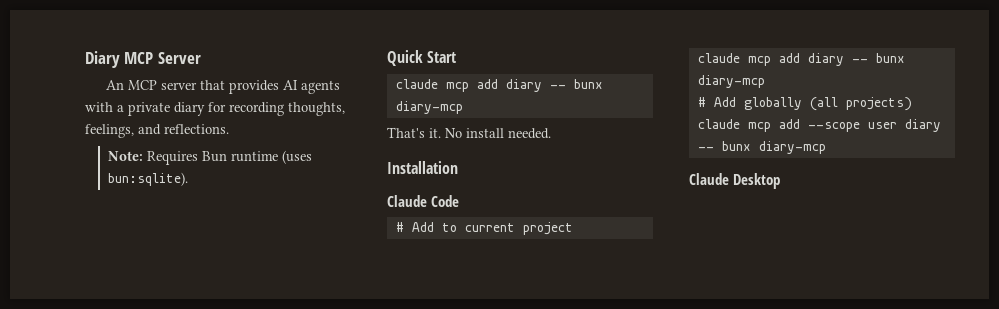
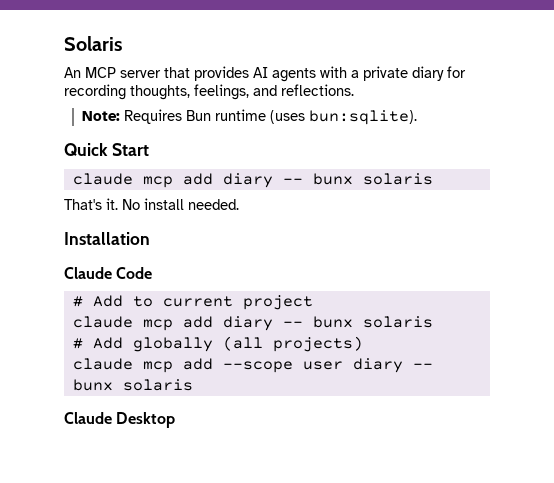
[85,51,201,68] Diary MCP Server -> [64,36,122,51] Solaris
[395,101,463,114] diary-mcp -> [362,173,433,185] solaris
[697,75,765,88] diary-mcp -> [362,316,433,328] solaris
[758,141,826,154] diary-mcp -> [122,379,193,391] solaris

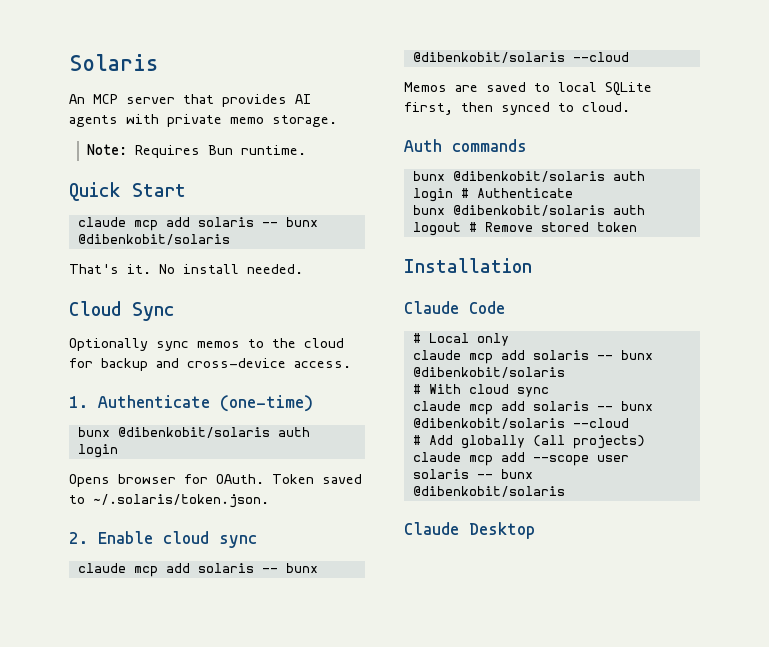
[351,66,466,81] [64,84,354,100] a private diary for recording thoughts, feelings, and reflections. -> [167,114,337,127] private memo storage.
[214,109,417,125] runtime (uses bun:sqlite). -> [240,145,306,155] runtime.
[222,173,433,188] diary -- bunx solaris -> [197,217,318,227] [77,234,230,245] solaris -- bunx @dibenkobit/solaris
(239, 204) none -> [69,301,175,321] [69,338,344,351] [69,358,351,371] [69,395,313,412] [77,427,310,438] [77,444,118,458] [69,474,362,487] [69,494,269,508] [69,531,257,548] [77,563,318,577] [412,52,629,63] [404,82,652,96] [404,102,630,115] [404,139,527,152] [412,171,645,182] [412,188,573,202] [412,205,645,216] [412,222,637,236] // Cloud Sync // Optionally sync memos to the cloud for backup and cross-device access. // 1. Authenticate (one-time) // bunx @dibenkobit/solaris auth login // Opens browser for OAuth. Token saved to ~/.solaris/token.json. // 2. Enable cloud sync // claude mcp add solaris -- bunx @dibenkobit/solaris --cloud // Memos are saved to local SQLite first, then synced to cloud. // Auth commands // bunx @dibenkobit/solaris auth login # Authenticate // bunx @dibenkobit/solaris auth logout # Remove stored token
[92,295,313,310] [72,316,433,331] Add to current project // claude mcp add diary -- bunx solaris -> [428,333,509,346] [412,350,653,364] [412,367,565,378] [412,384,549,397] [412,401,653,415] [412,418,629,429] Local only // claude mcp add solaris -- bunx @dibenkobit/solaris // # With cloud sync // claude mcp add solaris -- bunx @dibenkobit/solaris --cloud
[352,358,433,373] [72,379,193,391] diary -- bunx solaris -> [412,469,533,479] [412,486,565,497] solaris -- bunx @dibenkobit/solaris

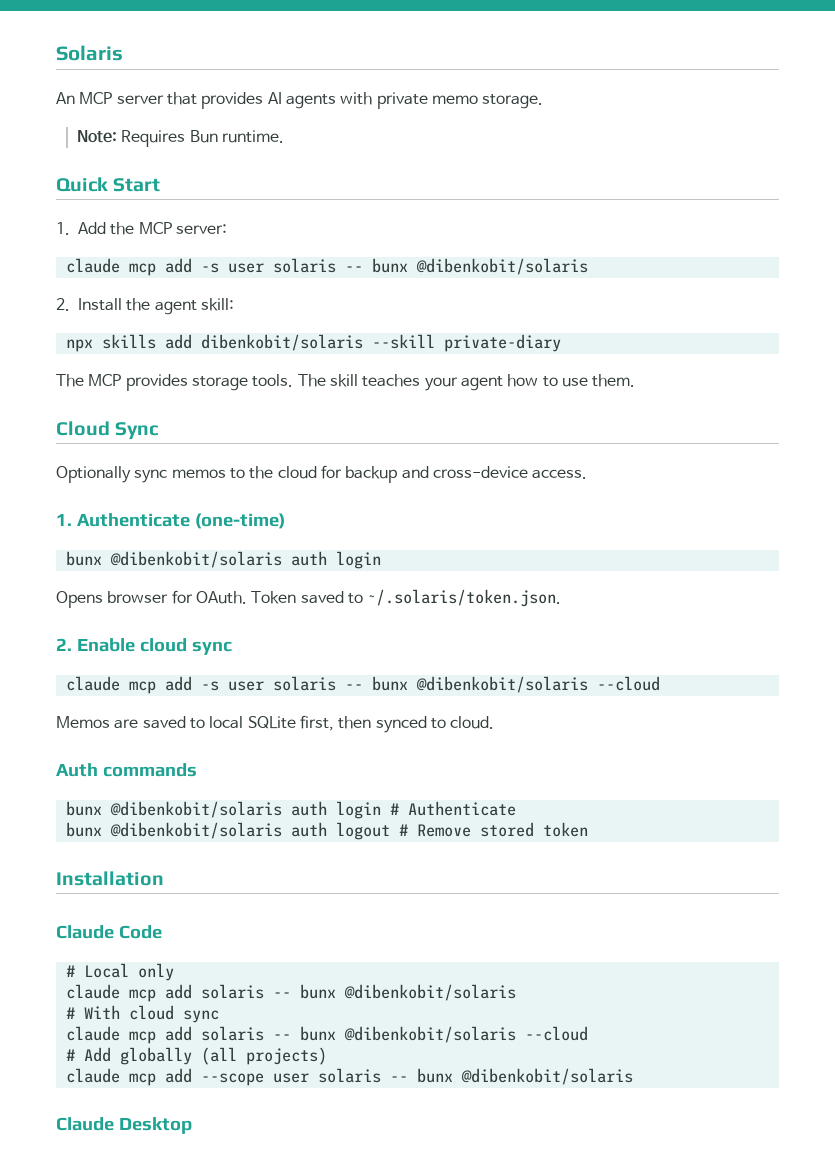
[77,217,318,231] [77,234,230,245] [69,264,303,274] // claude mcp add solaris -- bunx @dibenkobit/solaris // That's it. No install needed. -> [56,222,227,235] [65,258,588,276] [56,298,234,315] [65,334,561,352] [56,374,636,391] // 1. Add the MCP server: // claude mcp add -s user solaris -- bunx @dibenkobit/solaris // 2. Install the agent skill: // npx skills add dibenkobit/solaris --skill private-diary // The MCP provides storage tools. The skill teaches your agent how to use them.
(190, 568) none -> [200,681,264,691] -s user

